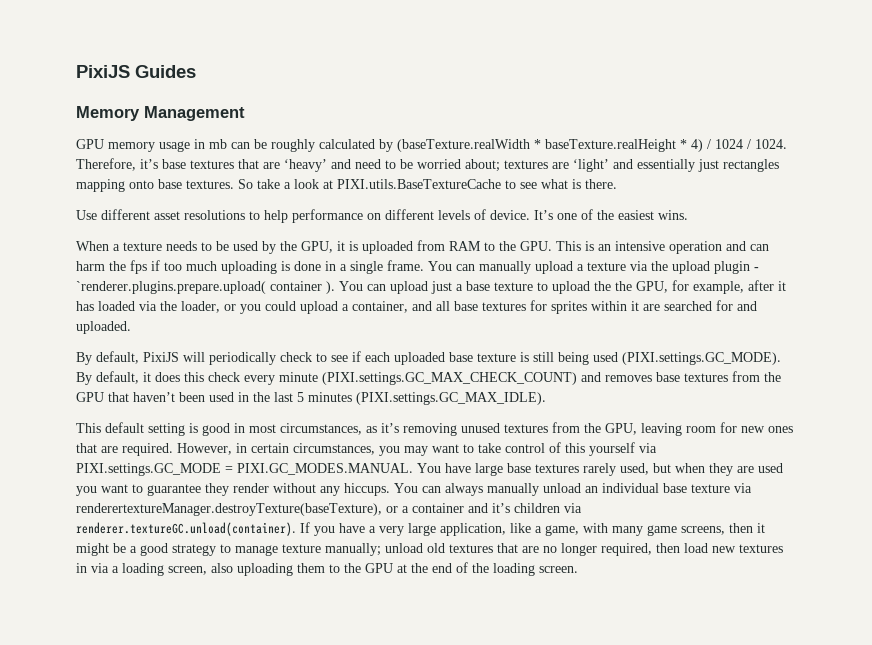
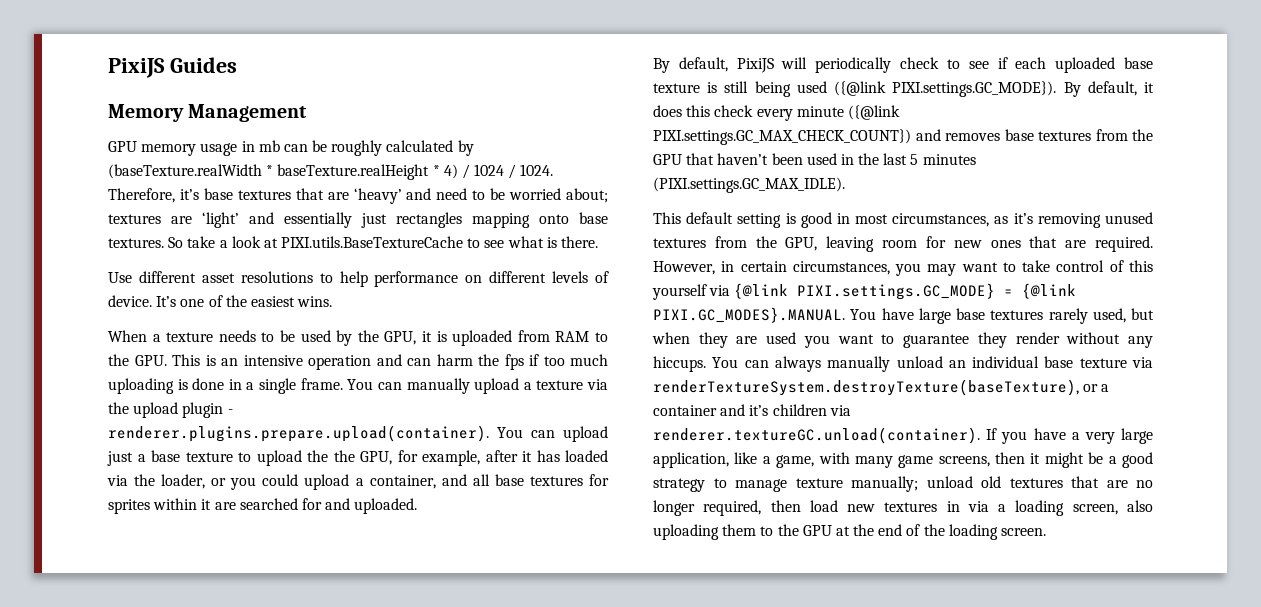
[76,281,335,294] `renderer.plugins.prepare.upload( container ). -> [108,425,489,442] renderer.plugins.prepare.upload(container).
[622,352,781,365] (PIXI.settings.GC_MODE). -> [834,81,1057,97] ({@link PIXI.settings.GC_MODE}).
[322,372,577,385] (PIXI.settings.GC_MAX_CHECK_COUNT) -> [847,105,900,120] [653,129,911,145] ({@link PIXI.settings.GC_MAX_CHECK_COUNT})
[76,463,413,476] PIXI.settings.GC_MODE = PIXI.GC_MODES.MANUAL. -> [734,283,1077,300] [653,307,845,323] {@link PIXI.settings.GC_MODE} = {@link PIXI.GC_MODES}.MANUAL.
[76,503,382,516] renderertextureManager.destroyTexture(baseTexture), -> [653,379,1079,396] renderTextureSystem.destroyTexture(baseTexture),

